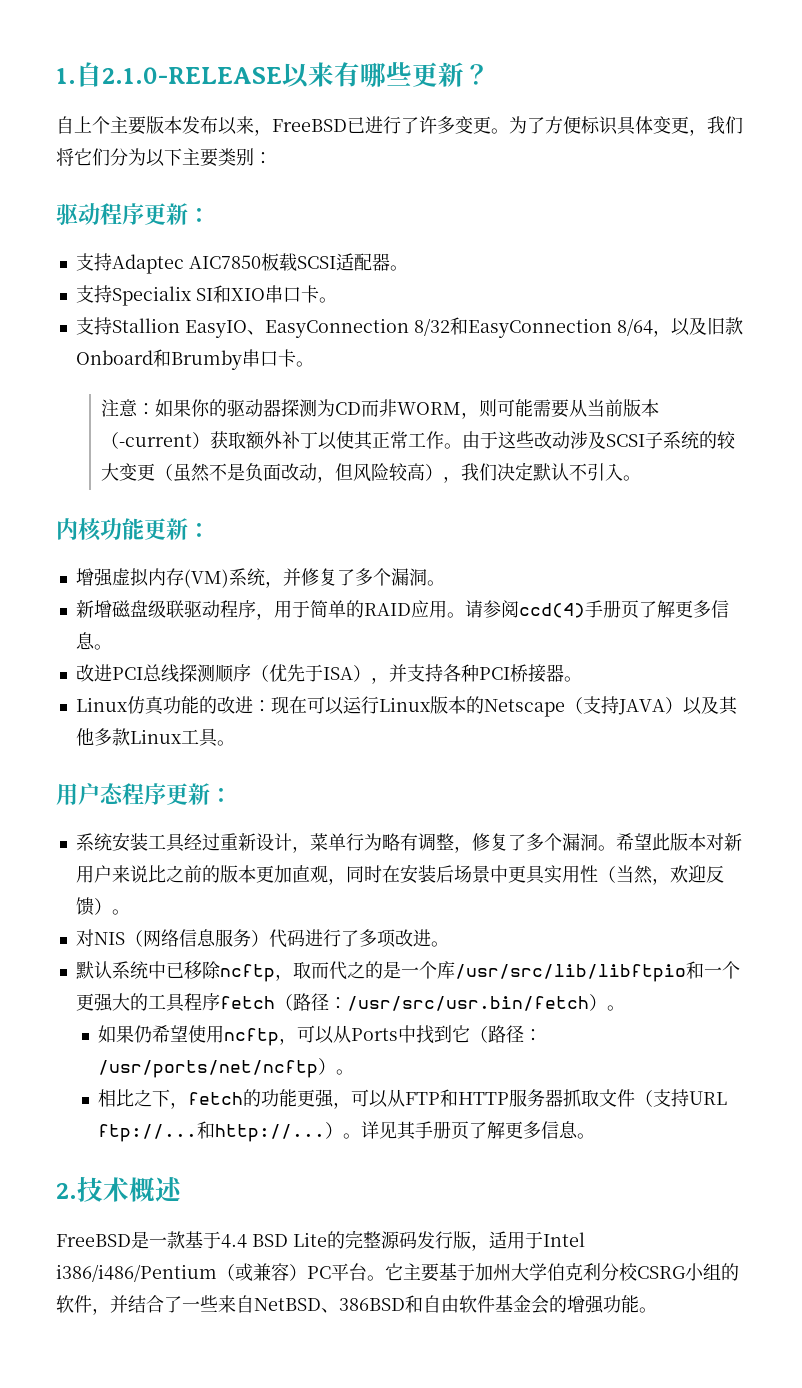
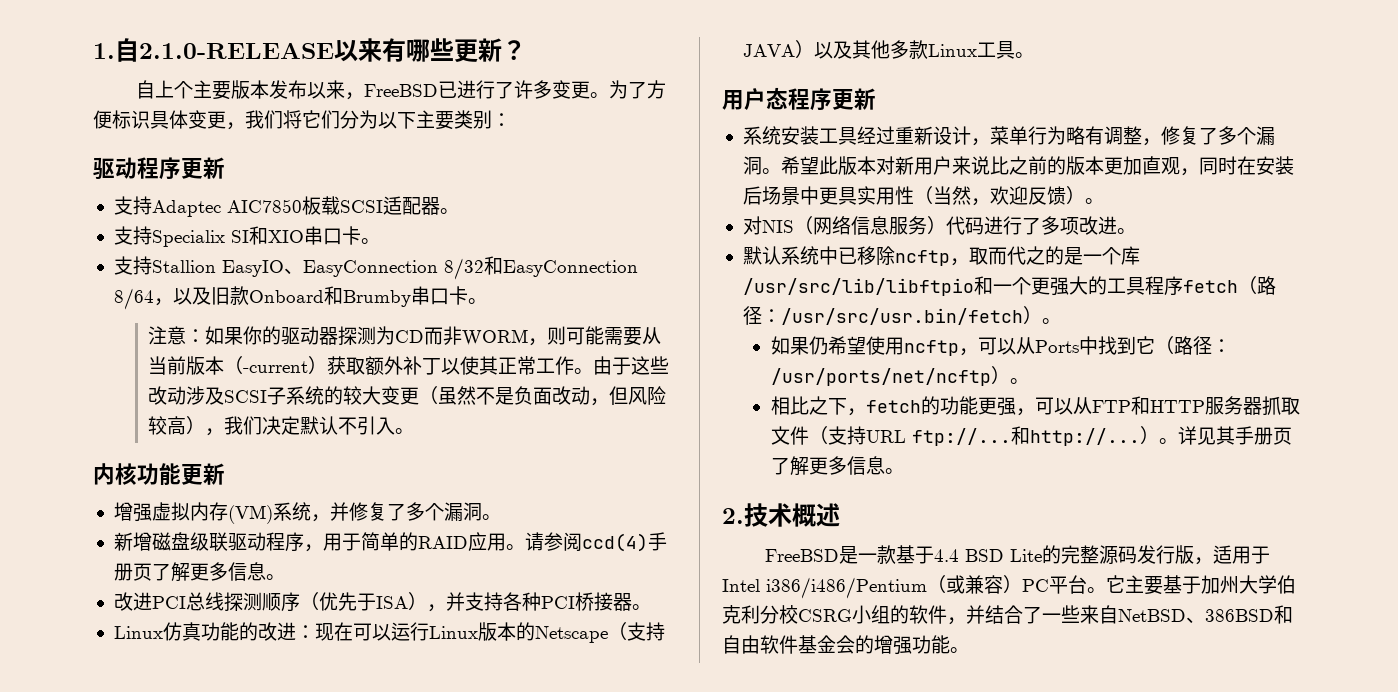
[188,208,210,222] ： -> (225, 168) none
[188,523,210,537] ： -> (225, 474) none
[210,788,232,802] ： -> (876, 99) none

